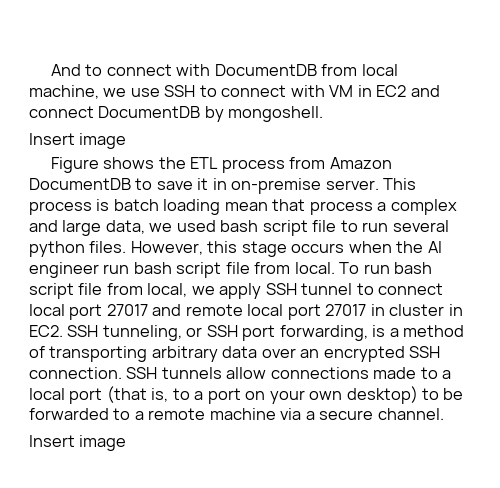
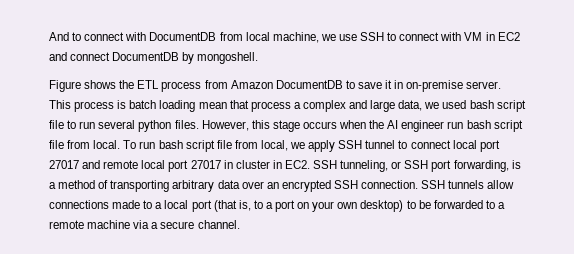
[29,133,127,149] // Insert image -> (259, 58) none
[29,435,127,451] // Insert image -> (240, 224) none

